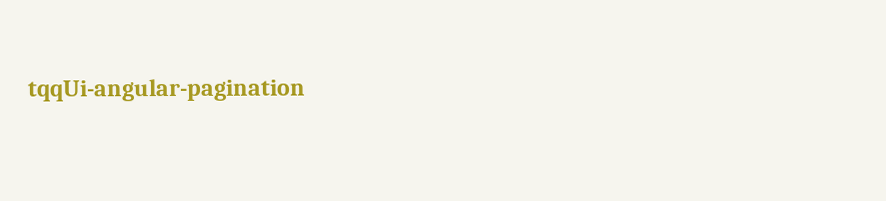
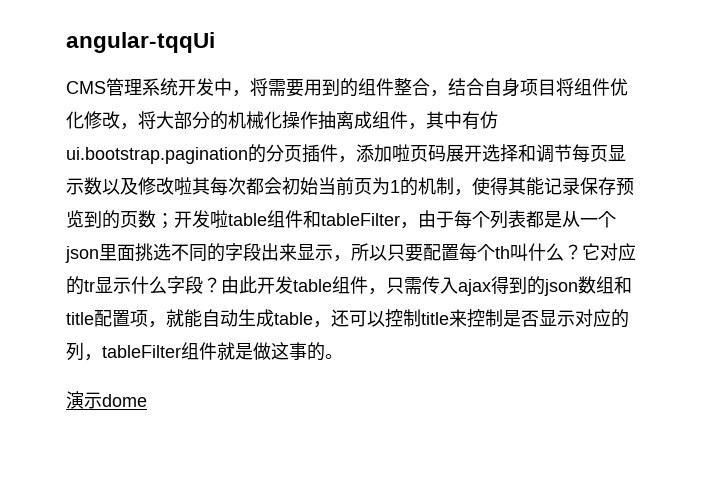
[27,78,305,102] tqqUi-angular-pagination -> [66,32,215,53] [66,78,628,97] [66,111,498,130] [66,144,626,164] [66,177,634,196] [66,210,616,229] [65,243,636,263] [66,276,632,296] [66,309,629,328] [66,342,343,361] [66,391,147,409] angular-tqqUi // CMS管理系统开发中，将需要用到的组件整合，结合自身项目将组件优化修改，将大部分的机械化操作抽离成组件，其中有仿ui.bootstrap.pagination的分页插件，添加啦页码展开选择和调节每页显示数以及修改啦其每次都会初始当前页为1的机制，使得其能记录保存预览到的页数；开发啦table组件和tableFilter，由于每个列表都是从一个json里面挑选不同的字段出来显示，所以只要配置每个th叫什么？它对应的tr显示什么字段？由此开发table组件，只需传入ajax得到的json数组和title配置项，就能自动生成table，还可以控制title来控制是否显示对应的列，tableFilter组件就是做这事的。 // 演示dome

